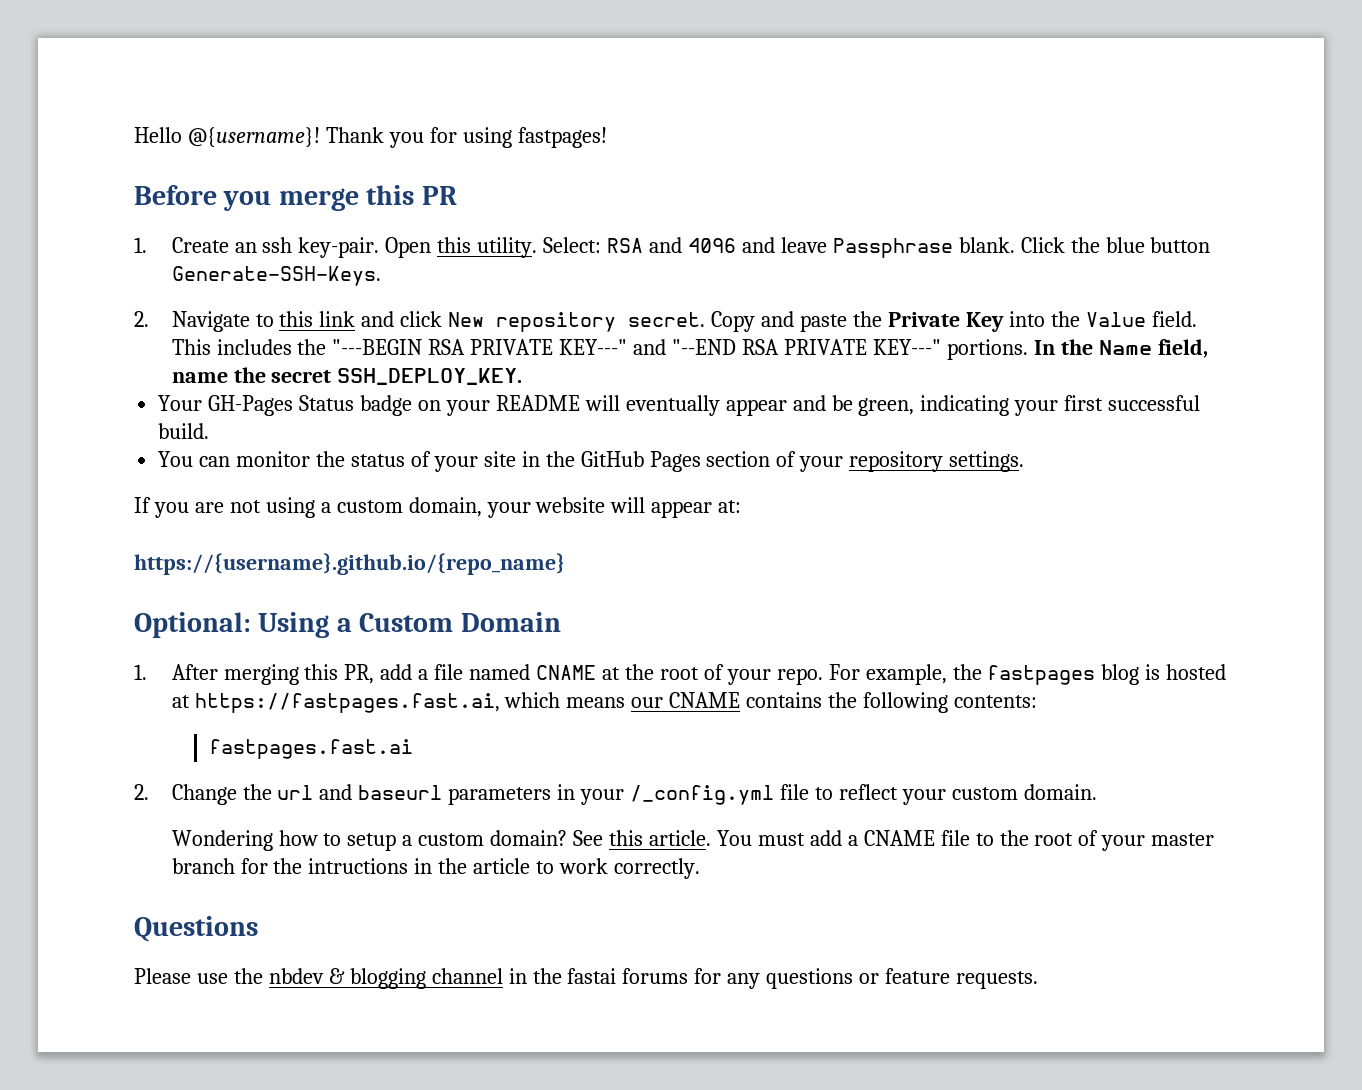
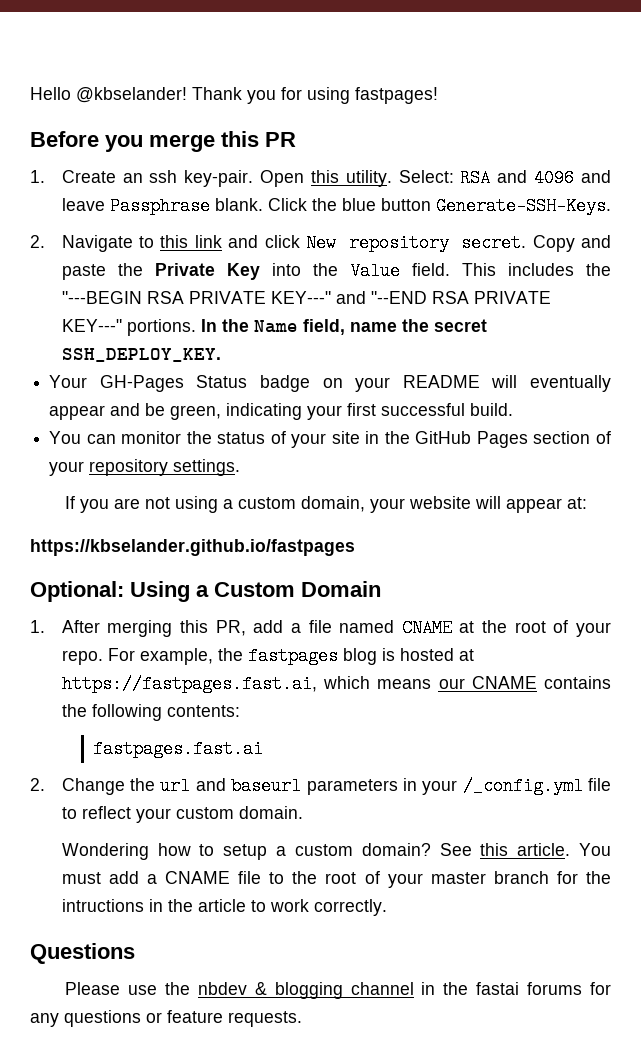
[187,127,320,148] @{username}! -> [76,87,187,103] @kbselander!
[134,553,565,575] https://{username}.github.io/{repo_name} -> [30,539,355,556] https://kbselander.github.io/fastpages

